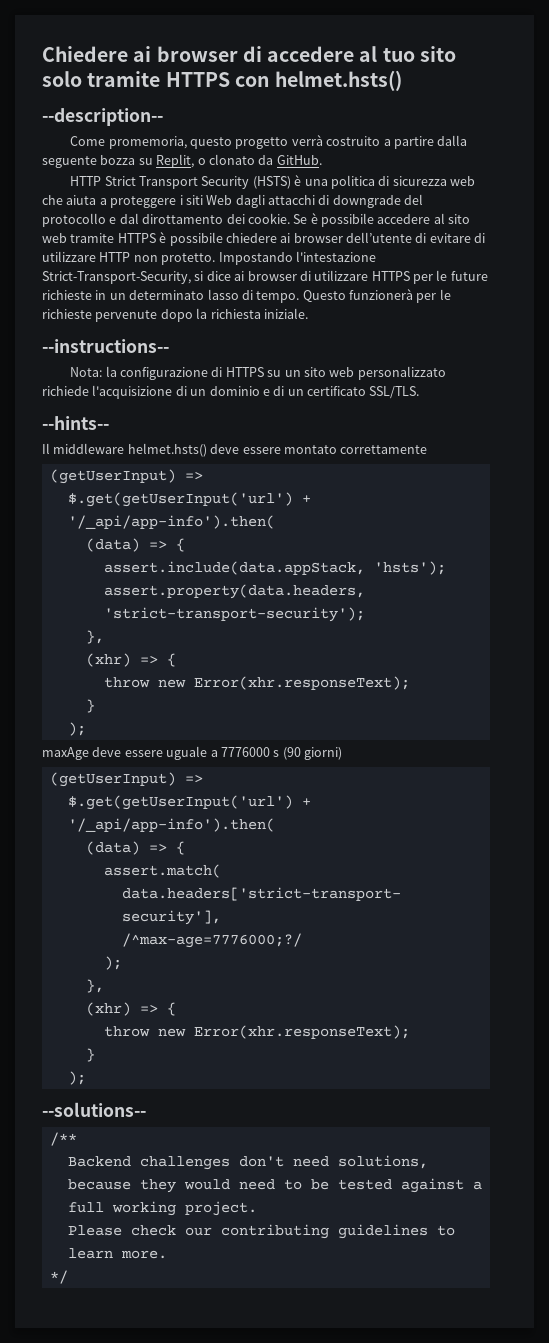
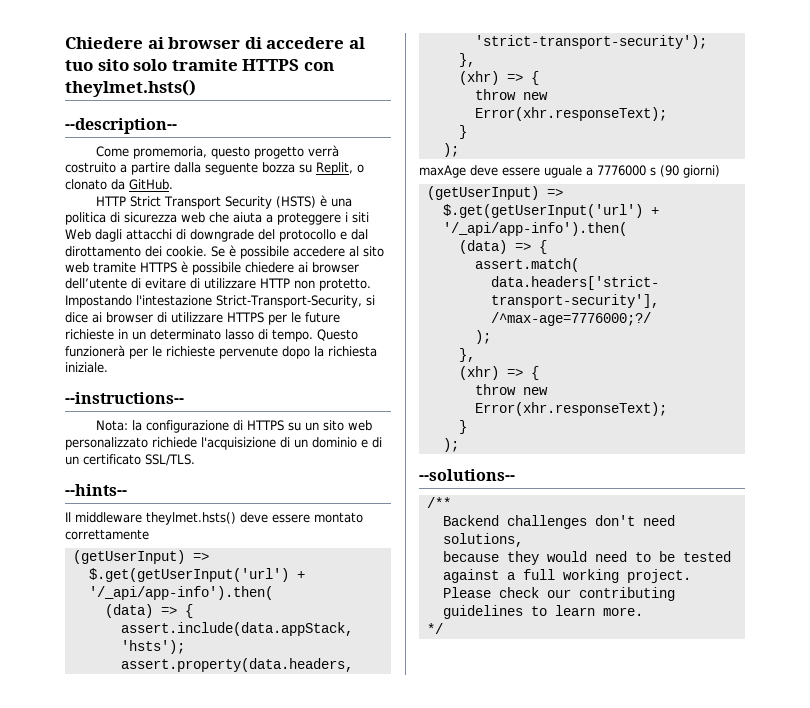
[275,70,403,91] helmet.hsts() -> [65,79,196,97] theylmet.hsts()
[127,443,207,457] helmet.hsts() -> [146,512,236,525] theylmet.hsts()

